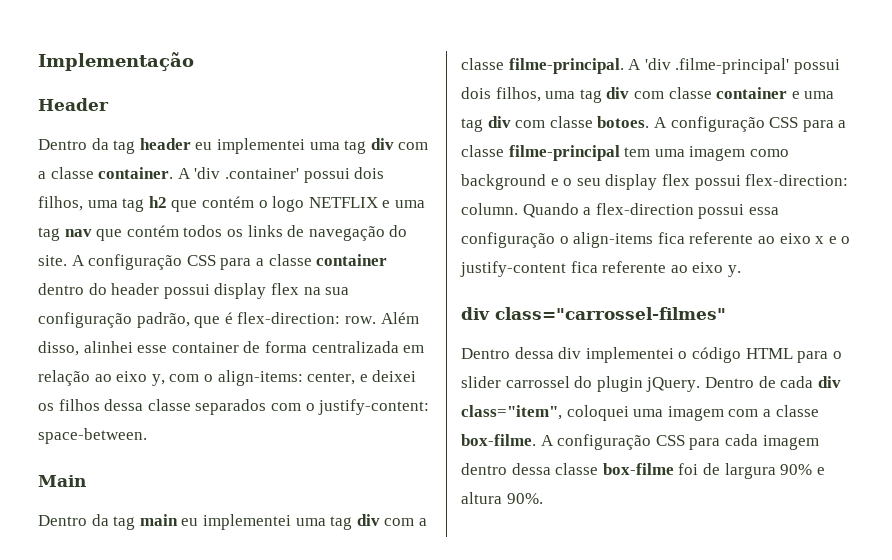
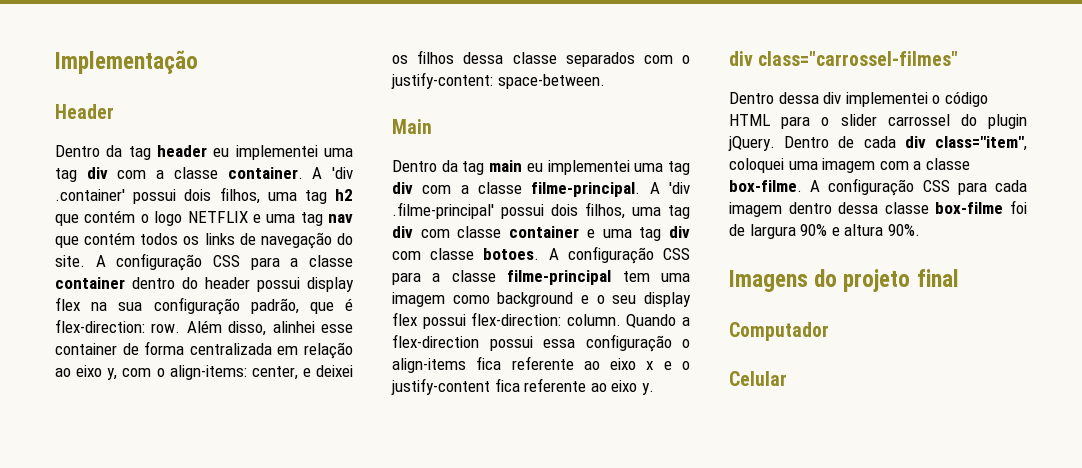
(543, 498) none -> [729,269,959,292] [729,322,829,341] [729,371,787,386] // Imagens do projeto final // Computador // Celular

